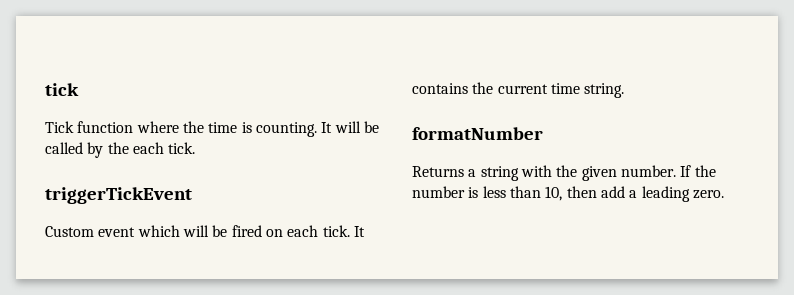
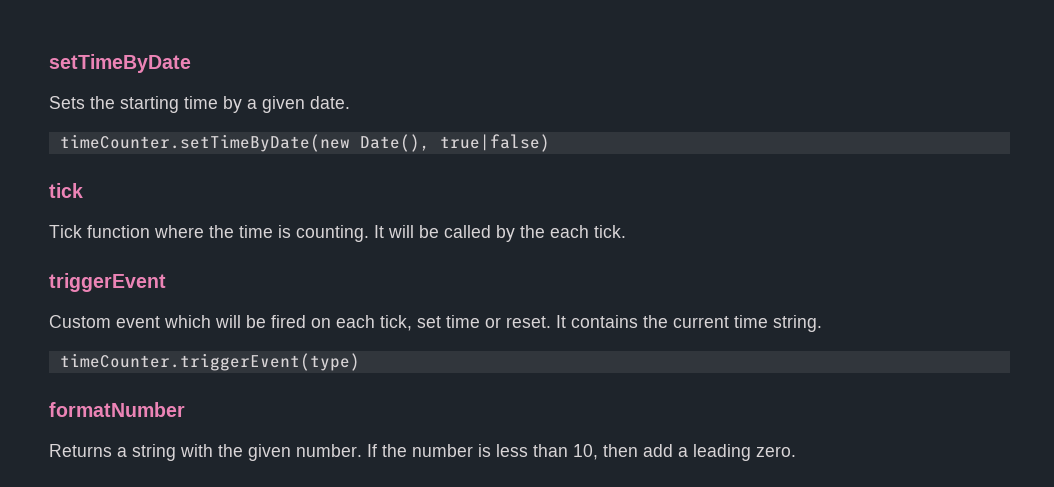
(45, 89) none -> [49,54,191,73] [49,96,350,113] [59,134,550,152] setTimeByDate // Sets the starting time by a given date. // timeCounter.setTimeByDate(new Date(), true|false) //
[45,187,192,204] triggerTickEvent -> [49,273,166,292] triggerEvent
[322,225,350,237] tick. -> [380,315,551,331] tick, set time or reset.
(625, 90) none -> [59,353,360,371] // timeCounter.triggerEvent(type)

